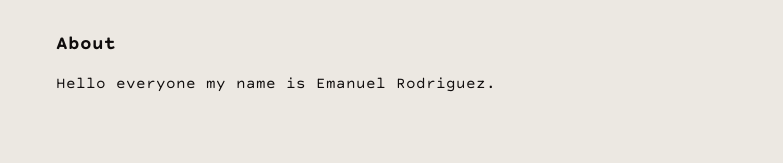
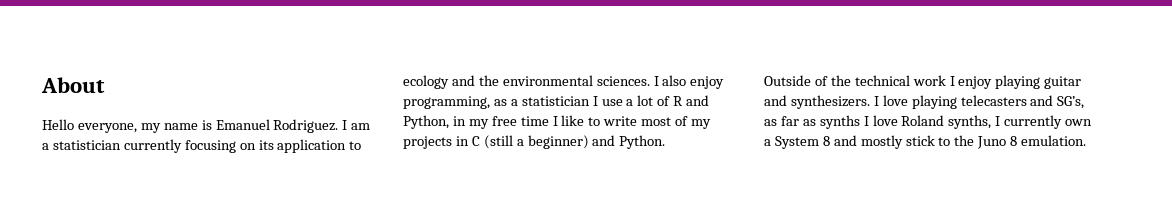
[116,80,196,92] everyone -> [77,123,137,133] everyone,
(496, 84) none -> [342,120,371,130] [42,139,362,153] [403,75,725,89] [403,95,710,109] [403,115,712,129] [403,135,666,149] [764,75,1082,89] [764,95,1085,109] [764,115,1093,129] [764,135,1087,149] I am a statistician currently focusing on its application to ecology and the environmental sciences. I also enjoy programming, as a statistician I use a lot of R and Python, in my free time I like to write most of my projects in C (still a beginner) and Python. // Outside of the technical work I enjoy playing guitar and synthesizers. I love playing telecasters and SG’s, as far as synths I love Roland synths, I currently own a System 8 and mostly stick to the Juno 8 emulation.

